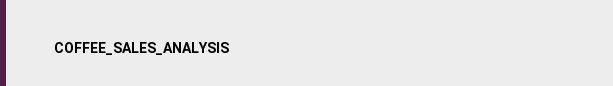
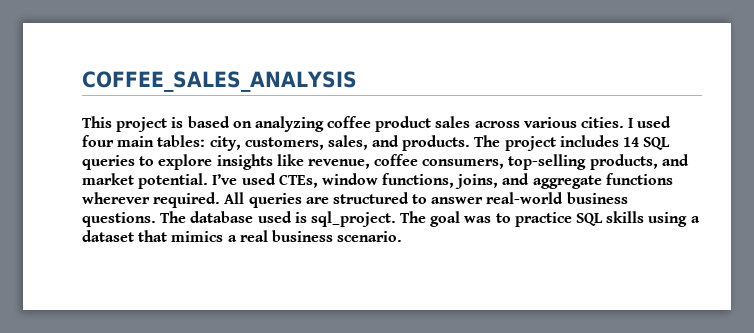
(229, 48) none -> [82,116,672,132] [82,135,671,151] [82,154,689,170] [82,173,673,189] [82,192,628,208] [82,211,700,227] [82,230,403,242] // This project is based on analyzing coffee product sales across various cities. I used four main tables: city, customers, sales, and products. The project includes 14 SQL queries to explore insights like revenue, coffee consumers, top-selling products, and market potential. I’ve used CTEs, window functions, joins, and aggregate functions wherever required. All queries are structured to answer real-world business questions. The database used is sql_project. The goal was to practice SQL skills using a dataset that mimics a real business scenario.

